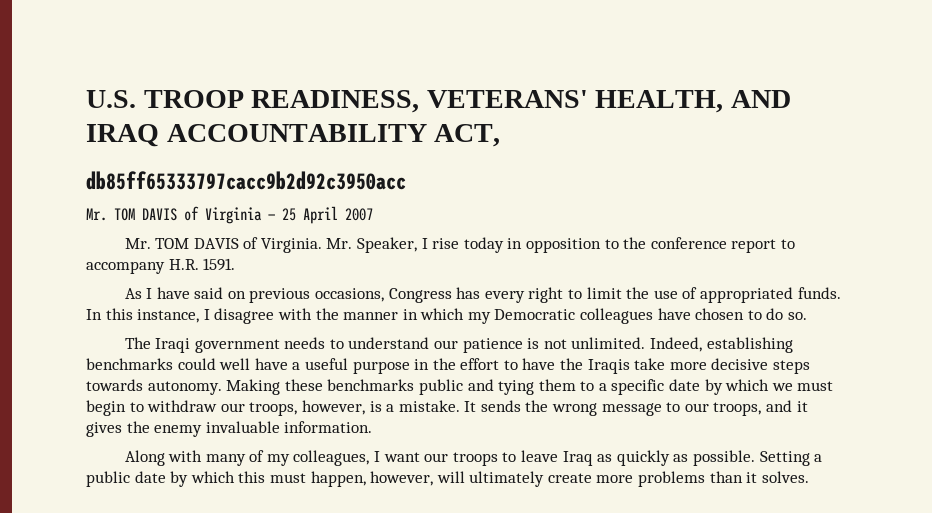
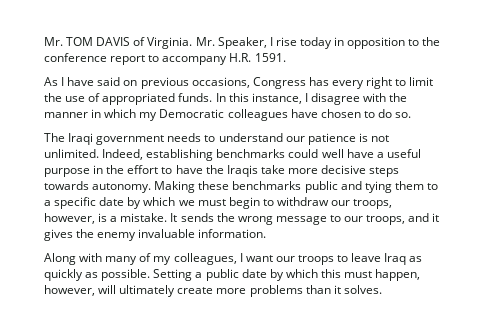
[86,90,791,113] [86,124,501,147] [86,171,406,190] [86,206,373,224] U.S. TROOP READINESS, VETERANS' HEALTH, AND IRAQ ACCOUNTABILITY ACT, // db85ff65333797cacc9b2d92c3950acc // Mr. TOM DAVIS of Virginia — 25 April 2007 // -> (44, 41) none

